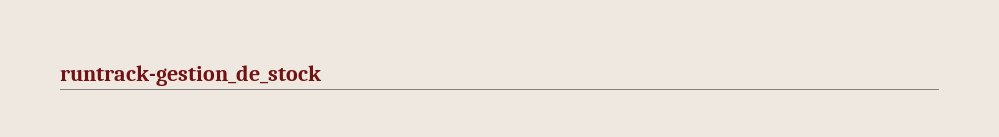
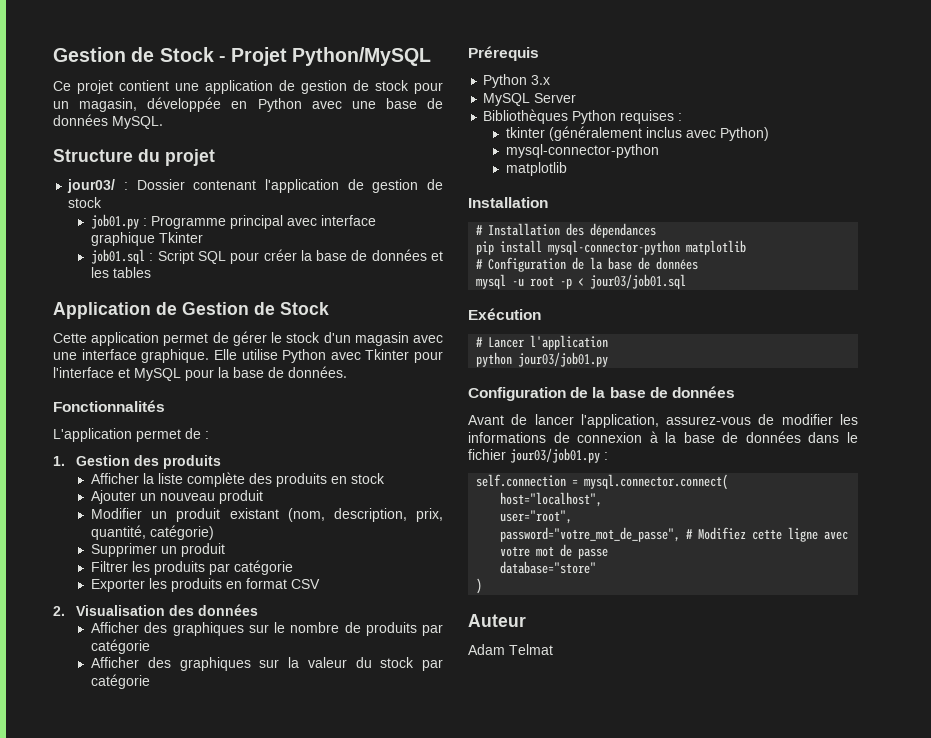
[60,65,322,86] runtrack-gestion_de_stock -> [53,47,432,66] [53,80,443,94] [53,97,443,112] [53,114,163,129] [53,149,215,166] [67,179,443,193] [68,197,103,208] [91,214,377,229] [91,232,204,246] [91,249,444,264] [91,267,152,278] [53,302,329,319] [53,331,444,346] [53,349,443,363] [53,366,347,381] [53,400,165,412] [53,428,209,442] [53,455,221,469] [91,472,386,487] [91,490,264,504] [91,508,443,522] [91,525,215,540] [91,543,226,557] [91,560,294,575] [91,578,321,592] [53,604,258,616] [91,622,443,636] [91,639,151,654] [91,657,443,671] [91,674,151,689] [468,46,539,61] [483,74,551,88] [483,93,577,106] [483,109,683,124] [506,126,770,141] [506,144,660,158] [506,162,568,176] [468,197,548,208] [476,223,657,238] [476,240,747,255] [476,257,699,272] [476,274,687,289] [468,308,541,320] [476,335,609,350] [476,352,609,367] [468,386,735,401] [468,414,858,428] [468,431,858,443] [468,448,608,463] [476,474,729,490] [500,492,603,507] [500,510,573,524] [500,527,849,542] [500,544,609,559] [500,561,597,574] [476,578,483,594] [468,614,526,627] [468,644,553,655] Gestion de Stock - Projet Python/MySQL // Ce projet contient une application de gestion de stock pour un magasin, développée en Python avec une base de données MySQL. // Structure du projet // jour03/ : Dossier contenant l'application de gestion de stock // job01.py : Programme principal avec interface graphique Tkinter // job01.sql : Script SQL pour créer la base de données et les tables // Application de Gestion de Stock // Cette application permet de gérer le stock d'un magasin avec une interface graphique. Elle utilise Python avec Tkinter pour l'interface et MySQL pour la base de données. // Fonctionnalités // L'application permet de : // 1. Gestion des produits // Afficher la liste complète des produits en stock // Ajouter un nouveau produit // Modifier un produit existant (nom, description, prix, quantité, catégorie) // Supprimer un produit // Filtrer les produits par catégorie // Exporter les produits en format CSV // 2. Visualisation des données // Afficher des graphiques sur le nombre de produits par catégorie // Afficher des graphiques sur la valeur du stock par catégorie // Prérequis // Python 3.x // MySQL Server // Bibliothèques Python requises : // tkinter (généralement inclus avec Python) // mysql-connector-python // matplotlib // Installation // # Installation des dépendances // pip install mysql-connector-python matplotlib // # Configuration de la base de données // mysql -u root -p < jour03/job01.sql // Exécution // # Lancer l'application // python jour03/job01.py // Configuration de la base de données // Avant de lancer l'application, assurez-vous de modifier les informations de connexion à la base de données dans le fichier jour03/job01.py : // self.connection = mysql.connector.connect( // host="localhost", // user="root", // password="votre_mot_de_passe", # Modifiez cette ligne avec votre mot de passe // database="store" // ) // Auteur // Adam Telmat

